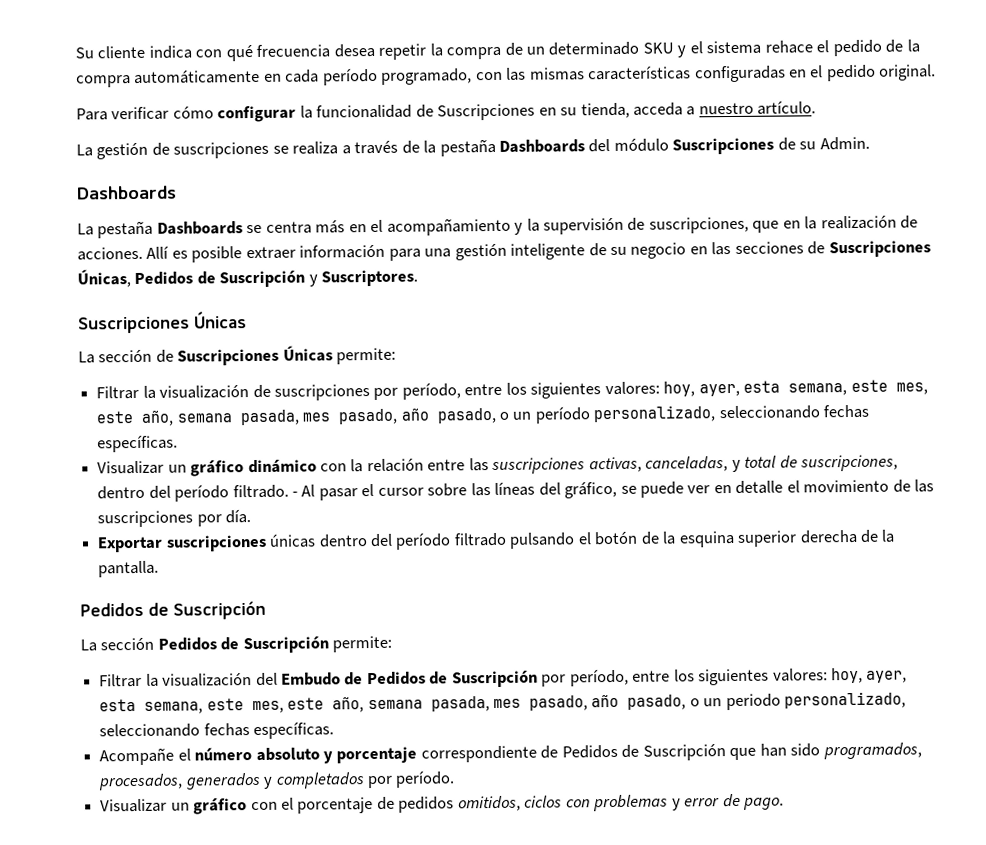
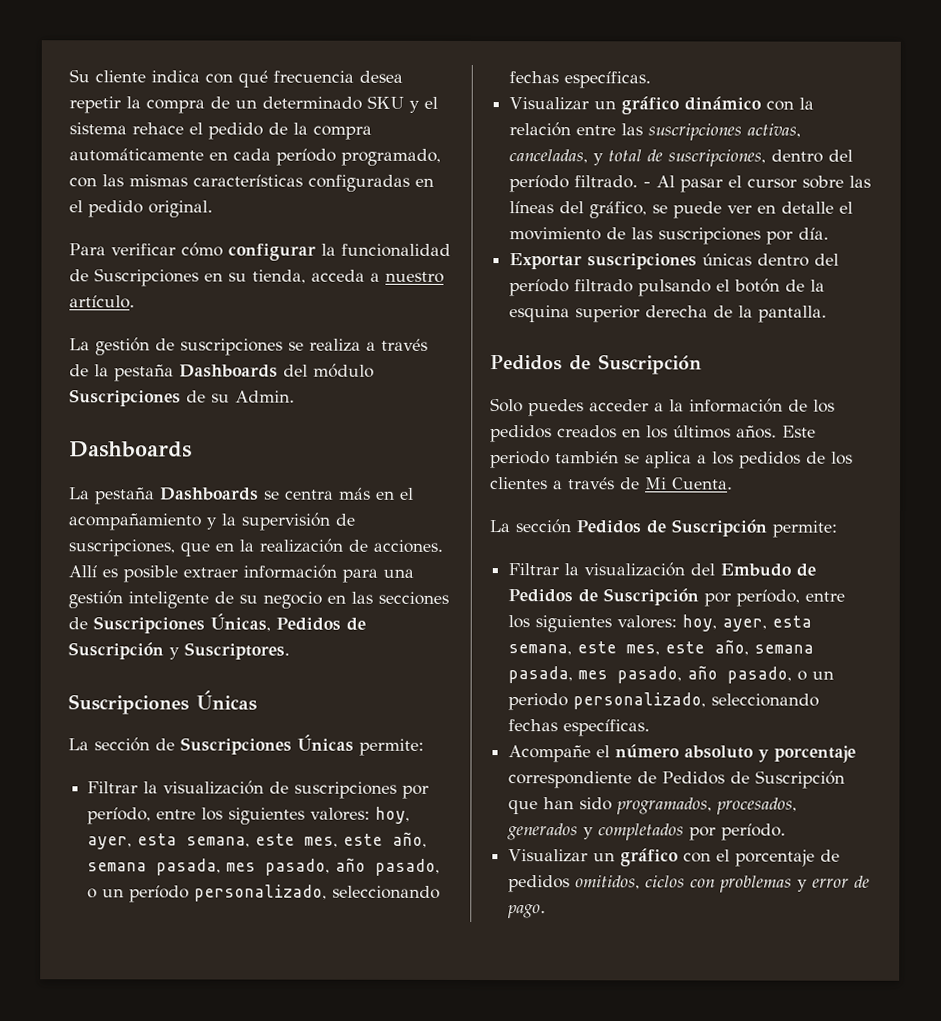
(266, 610) none -> [490,398,835,417] [490,425,816,443] [490,451,853,469] [490,477,733,490] // Solo puedes acceder a la información de los pedidos creados en los últimos años. Este periodo también se aplica a los pedidos de los clientes a través de Mi Cuenta.

